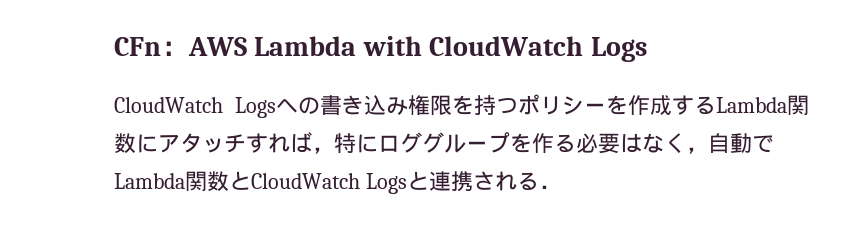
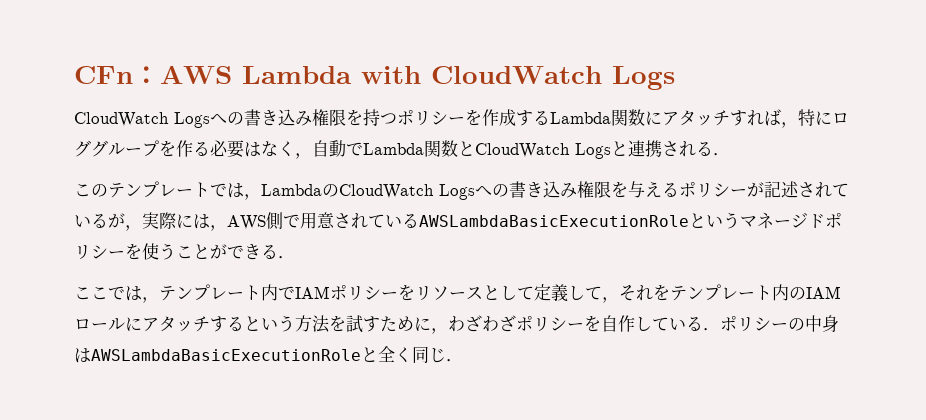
(561, 187) none -> [74,181,849,200] [74,212,842,231] [74,243,295,260] [74,284,841,303] [74,315,839,334] [74,346,463,363] // このテンプレートでは，LambdaのCloudWatch Logsへの書き込み権限を与えるポリシーが記述されているが，実際には，AWS側で用意されているAWSLambdaBasicExecutionRoleというマネージドポリシーを使うことができる． // ここでは，テンプレート内でIAMポリシーをリソースとして定義して，それをテンプレート内のIAMロールにアタッチするという方法を試すために，わざわざポリシーを自作している．ポリシーの中身はAWSLambdaBasicExecutionRoleと全く同じ．

